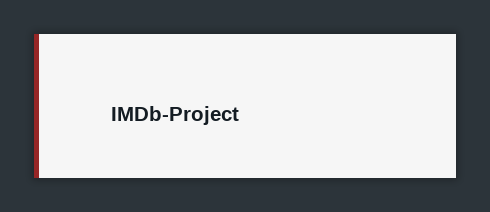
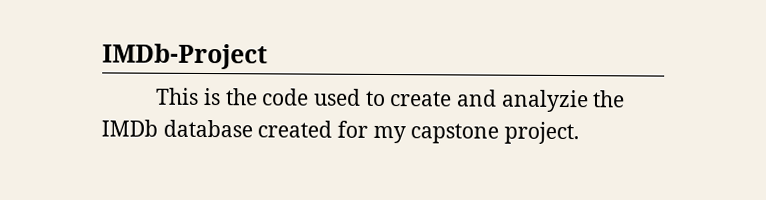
(239, 115) none -> [155,87,626,113] [101,119,580,145] // This is the code used to create and analyzie the IMDb database created for my capstone project.

